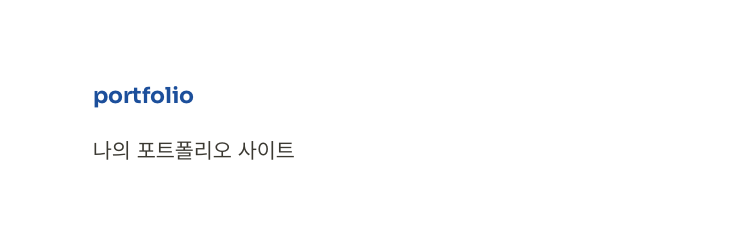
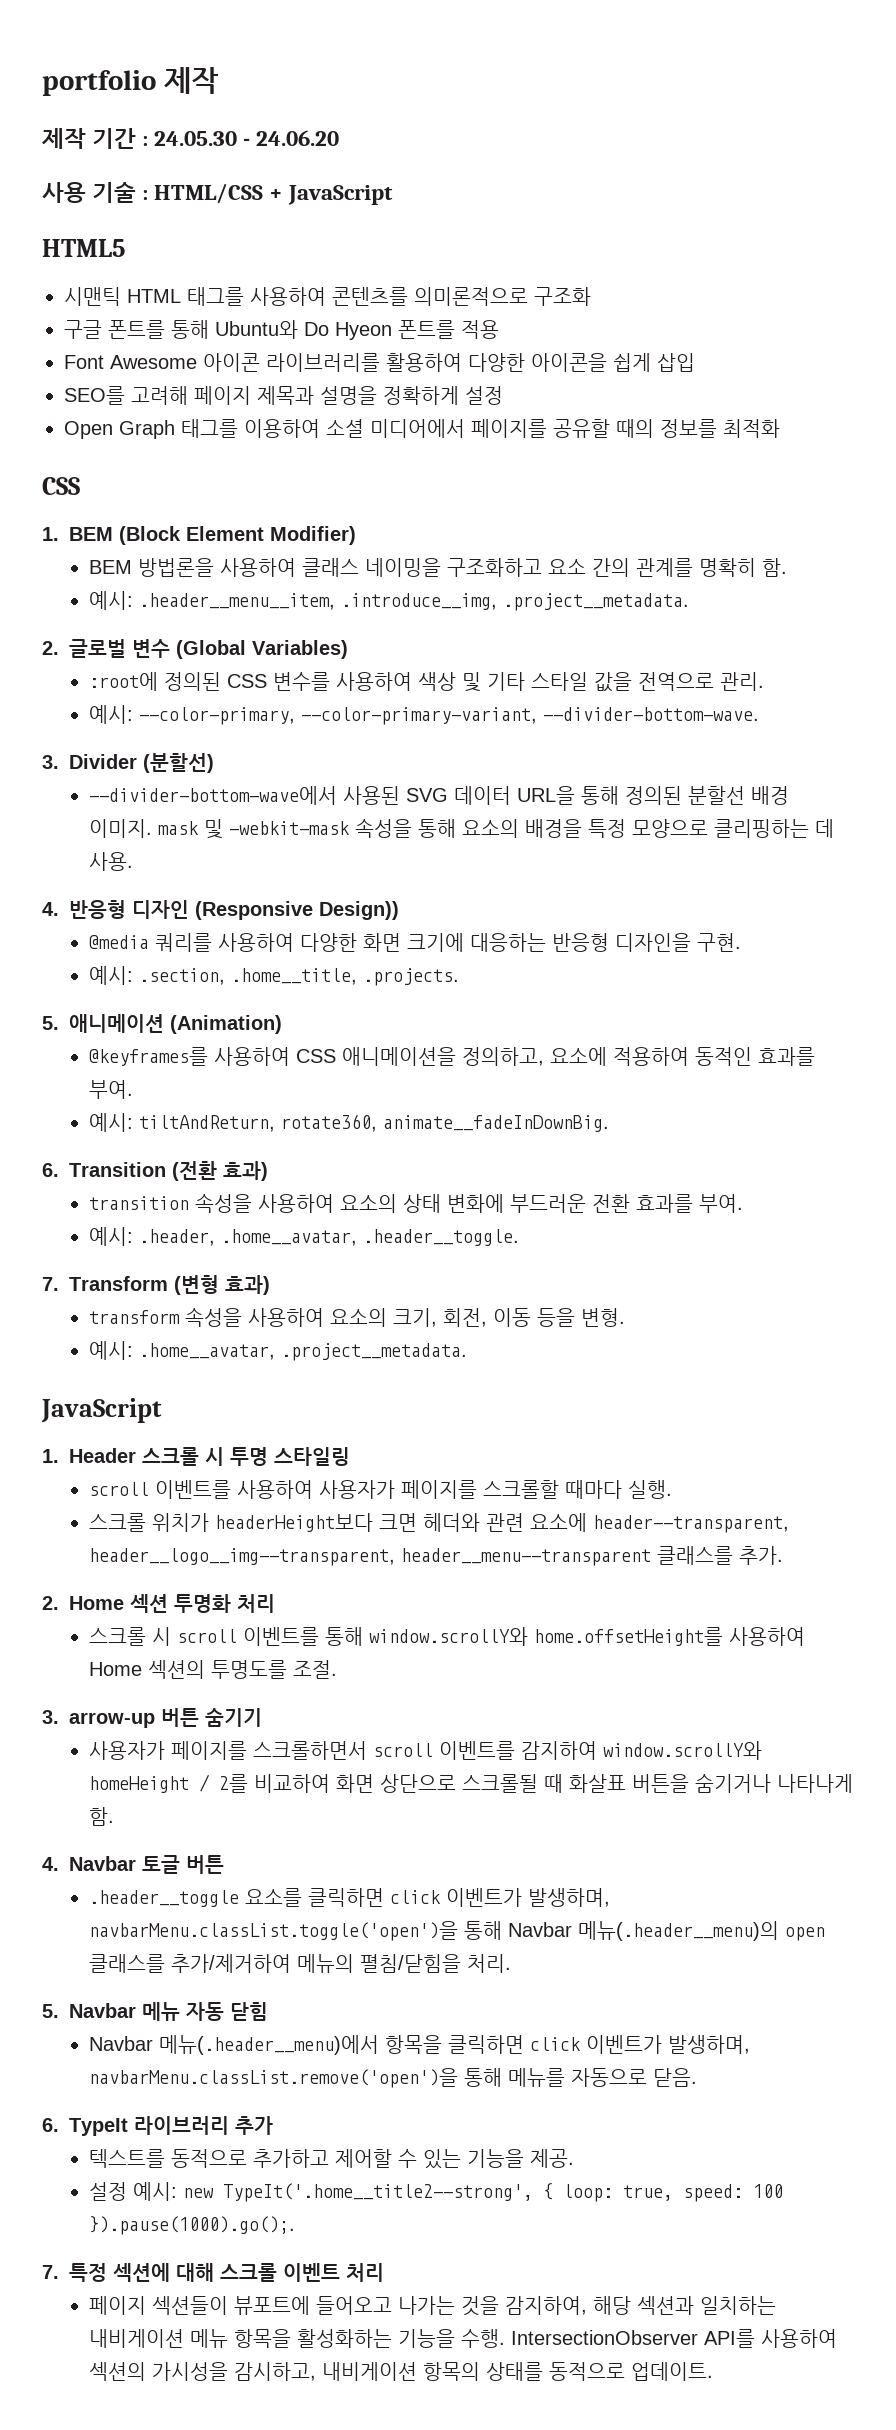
[93,141,295,160] // 나의 포트폴리오 사이트 -> [163,67,219,94] [42,128,340,149] [42,182,394,205] [42,239,126,257] [64,287,591,306] [64,320,499,340] [64,353,695,372] [64,386,503,405] [64,419,780,439] [42,477,80,495] [42,526,356,545] [88,558,787,577] [88,591,689,611] [42,639,348,659] [88,672,764,692] [88,705,759,725] [42,753,214,773] [88,786,789,805] [88,818,834,839] [88,852,133,871] [42,900,399,920] [88,933,741,952] [88,966,459,986] [42,1014,282,1034] [88,1047,815,1066] [88,1080,133,1099] [88,1113,609,1132] [42,1161,268,1181] [88,1193,743,1213] [88,1227,519,1246] [42,1275,270,1295] [88,1307,625,1327] [88,1341,467,1361] [41,1398,162,1423] [42,1447,350,1466] [88,1480,672,1499] [88,1513,789,1533] [88,1546,783,1566] [42,1594,275,1613] [88,1627,805,1646] [88,1660,337,1679] [42,1708,262,1728] [88,1741,762,1760] [88,1773,853,1793] [88,1807,114,1826] [42,1855,224,1874] [88,1888,610,1907] [88,1921,825,1941] [88,1954,511,1973] [42,2002,268,2021] [88,2035,750,2055] [88,2068,697,2088] [42,2116,273,2136] [88,2149,574,2169] [88,2182,783,2202] [88,2216,295,2235] [42,2263,384,2282] [88,2296,776,2316] [88,2329,837,2348] [88,2362,713,2381] 제작 // 제작 기간 : 24.05.30 - 24.06.20 // 사용 기술 : HTML/CSS + JavaScript // HTML5 // 시맨틱 HTML 태그를 사용하여 콘텐츠를 의미론적으로 구조화 // 구글 폰트를 통해 Ubuntu와 Do Hyeon 폰트를 적용 // Font Awesome 아이콘 라이브러리를 활용하여 다양한 아이콘을 쉽게 삽입 // SEO를 고려해 페이지 제목과 설명을 정확하게 설정 // Open Graph 태그를 이용하여 소셜 미디어에서 페이지를 공유할 때의 정보를 최적화 // CSS // 1. BEM (Block Element Modifier) // BEM 방법론을 사용하여 클래스 네이밍을 구조화하고 요소 간의 관계를 명확히 함. // 예시: .header__menu__item, .introduce__img, .project__metadata. // 2. 글로벌 변수 (Global Variables) // :root에 정의된 CSS 변수를 사용하여 색상 및 기타 스타일 값을 전역으로 관리. // 예시: --color-primary, --color-primary-variant, --divider-bottom-wave. // 3. Divider (분할선) // --divider-bottom-wave에서 사용된 SVG 데이터 URL을 통해 정의된 분할선 배경 이미지. mask 및 -webkit-mask 속성을 통해 요소의 배경을 특정 모양으로 클리핑하는 데 사용. // 4. 반응형 디자인 (Responsive Design)) // @media 쿼리를 사용하여 다양한 화면 크기에 대응하는 반응형 디자인을 구현. // 예시: .section, .home__title, .projects. // 5. 애니메이션 (Animation) // @keyframes를 사용하여 CSS 애니메이션을 정의하고, 요소에 적용하여 동적인 효과를 부여. // 예시: tiltAndReturn, rotate360, animate__fadeInDownBig. // 6. Transition (전환 효과) // transition 속성을 사용하여 요소의 상태 변화에 부드러운 전환 효과를 부여. // 예시: .header, .home__avatar, .header__toggle. // 7. Transform (변형 효과) // transform 속성을 사용하여 요소의 크기, 회전, 이동 등을 변형. // 예시: .home__avatar, .project__metadata. // JavaScript // 1. Header 스크롤 시 투명 스타일링 // scroll 이벤트를 사용하여 사용자가 페이지를 스크롤할 때마다 실행. // 스크롤 위치가 headerHeight보다 크면 헤더와 관련 요소에 header--transparent, header__logo__img--transparent, header__menu--transparent 클래스를 추가. // 2. Home 섹션 투명화 처리 // 스크롤 시 scroll 이벤트를 통해 window.scrollY와 home.offsetHeight를 사용하여 Home 섹션의 투명도를 조절. // 3. arrow-up 버튼 숨기기 // 사용자가 페이지를 스크롤하면서 scroll 이벤트를 감지하여 window.scrollY와 homeHeight / 2를 비교하여 화면 상단으로 스크롤될 때 화살표 버튼을 숨기거나 나타나게 함. // 4. Navbar 토글 버튼 // .header__toggle 요소를 클릭하면 click 이벤트가 발생하며, navbarMenu.classList.toggle('open')을 통해 Navbar 메뉴(.header__menu)의 open 클래스를 추가/제거하여 메뉴의 펼침/닫힘을 처리. // 5. Navbar 메뉴 자동 닫힘 // Navbar 메뉴(.header__menu)에서 항목을 클릭하면 click 이벤트가 발생하며, navbarMenu.classList.remove('open')을 통해 메뉴를 자동으로 닫음. // 6. TypeIt 라이브러리 추가 // 텍스트를 동적으로 추가하고 제어할 수 있는 기능을 제공. // 설정 예시: new TypeIt('.home__title2--strong', { loop: true, speed: 100 }).pause(1000).go();. // 7. 특정 섹션에 대해 스크롤 이벤트 처리 // 페이지 섹션들이 뷰포트에 들어오고 나가는 것을 감지하여, 해당 섹션과 일치하는 내비게이션 메뉴 항목을 활성화하는 기능을 수행. IntersectionObserver API를 사용하여 섹션의 가시성을 감시하고, 내비게이션 항목의 상태를 동적으로 업데이트.

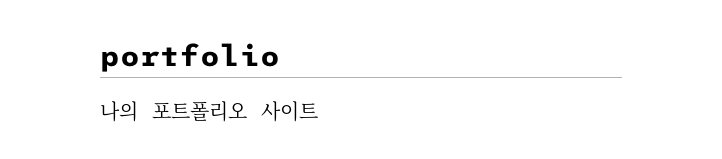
[163,67,219,94] [42,128,340,149] [42,182,394,205] [42,239,126,257] [64,287,591,306] [64,320,499,340] [64,353,695,372] [64,386,503,405] [64,419,780,439] [42,477,80,495] [42,526,356,545] [88,558,787,577] [88,591,689,611] [42,639,348,659] [88,672,764,692] [88,705,759,725] [42,753,214,773] [88,786,789,805] [88,818,834,839] [88,852,133,871] [42,900,399,920] [88,933,741,952] [88,966,459,986] [42,1014,282,1034] [88,1047,815,1066] [88,1080,133,1099] [88,1113,609,1132] [42,1161,268,1181] [88,1193,743,1213] [88,1227,519,1246] [42,1275,270,1295] [88,1307,625,1327] [88,1341,467,1361] [41,1398,162,1423] [42,1447,350,1466] [88,1480,672,1499] [88,1513,789,1533] [88,1546,783,1566] [42,1594,275,1613] [88,1627,805,1646] [88,1660,337,1679] [42,1708,262,1728] [88,1741,762,1760] [88,1773,853,1793] [88,1807,114,1826] [42,1855,224,1874] [88,1888,610,1907] [88,1921,825,1941] [88,1954,511,1973] [42,2002,268,2021] [88,2035,750,2055] [88,2068,697,2088] [42,2116,273,2136] [88,2149,574,2169] [88,2182,783,2202] [88,2216,295,2235] [42,2263,384,2282] [88,2296,776,2316] [88,2329,837,2348] [88,2362,713,2381] 제작 // 제작 기간 : 24.05.30 - 24.06.20 // 사용 기술 : HTML/CSS + JavaScript // HTML5 // 시맨틱 HTML 태그를 사용하여 콘텐츠를 의미론적으로 구조화 // 구글 폰트를 통해 Ubuntu와 Do Hyeon 폰트를 적용 // Font Awesome 아이콘 라이브러리를 활용하여 다양한 아이콘을 쉽게 삽입 // SEO를 고려해 페이지 제목과 설명을 정확하게 설정 // Open Graph 태그를 이용하여 소셜 미디어에서 페이지를 공유할 때의 정보를 최적화 // CSS // 1. BEM (Block Element Modifier) // BEM 방법론을 사용하여 클래스 네이밍을 구조화하고 요소 간의 관계를 명확히 함. // 예시: .header__menu__item, .introduce__img, .project__metadata. // 2. 글로벌 변수 (Global Variables) // :root에 정의된 CSS 변수를 사용하여 색상 및 기타 스타일 값을 전역으로 관리. // 예시: --color-primary, --color-primary-variant, --divider-bottom-wave. // 3. Divider (분할선) // --divider-bottom-wave에서 사용된 SVG 데이터 URL을 통해 정의된 분할선 배경 이미지. mask 및 -webkit-mask 속성을 통해 요소의 배경을 특정 모양으로 클리핑하는 데 사용. // 4. 반응형 디자인 (Responsive Design)) // @media 쿼리를 사용하여 다양한 화면 크기에 대응하는 반응형 디자인을 구현. // 예시: .section, .home__title, .projects. // 5. 애니메이션 (Animation) // @keyframes를 사용하여 CSS 애니메이션을 정의하고, 요소에 적용하여 동적인 효과를 부여. // 예시: tiltAndReturn, rotate360, animate__fadeInDownBig. // 6. Transition (전환 효과) // transition 속성을 사용하여 요소의 상태 변화에 부드러운 전환 효과를 부여. // 예시: .header, .home__avatar, .header__toggle. // 7. Transform (변형 효과) // transform 속성을 사용하여 요소의 크기, 회전, 이동 등을 변형. // 예시: .home__avatar, .project__metadata. // JavaScript // 1. Header 스크롤 시 투명 스타일링 // scroll 이벤트를 사용하여 사용자가 페이지를 스크롤할 때마다 실행. // 스크롤 위치가 headerHeight보다 크면 헤더와 관련 요소에 header--transparent, header__logo__img--transparent, header__menu--transparent 클래스를 추가. // 2. Home 섹션 투명화 처리 // 스크롤 시 scroll 이벤트를 통해 window.scrollY와 home.offsetHeight를 사용하여 Home 섹션의 투명도를 조절. // 3. arrow-up 버튼 숨기기 // 사용자가 페이지를 스크롤하면서 scroll 이벤트를 감지하여 window.scrollY와 homeHeight / 2를 비교하여 화면 상단으로 스크롤될 때 화살표 버튼을 숨기거나 나타나게 함. // 4. Navbar 토글 버튼 // .header__toggle 요소를 클릭하면 click 이벤트가 발생하며, navbarMenu.classList.toggle('open')을 통해 Navbar 메뉴(.header__menu)의 open 클래스를 추가/제거하여 메뉴의 펼침/닫힘을 처리. // 5. Navbar 메뉴 자동 닫힘 // Navbar 메뉴(.header__menu)에서 항목을 클릭하면 click 이벤트가 발생하며, navbarMenu.classList.remove('open')을 통해 메뉴를 자동으로 닫음. // 6. TypeIt 라이브러리 추가 // 텍스트를 동적으로 추가하고 제어할 수 있는 기능을 제공. // 설정 예시: new TypeIt('.home__title2--strong', { loop: true, speed: 100 }).pause(1000).go();. // 7. 특정 섹션에 대해 스크롤 이벤트 처리 // 페이지 섹션들이 뷰포트에 들어오고 나가는 것을 감지하여, 해당 섹션과 일치하는 내비게이션 메뉴 항목을 활성화하는 기능을 수행. IntersectionObserver API를 사용하여 섹션의 가시성을 감시하고, 내비게이션 항목의 상태를 동적으로 업데이트. -> [100,101,318,122] // 나의 포트폴리오 사이트

